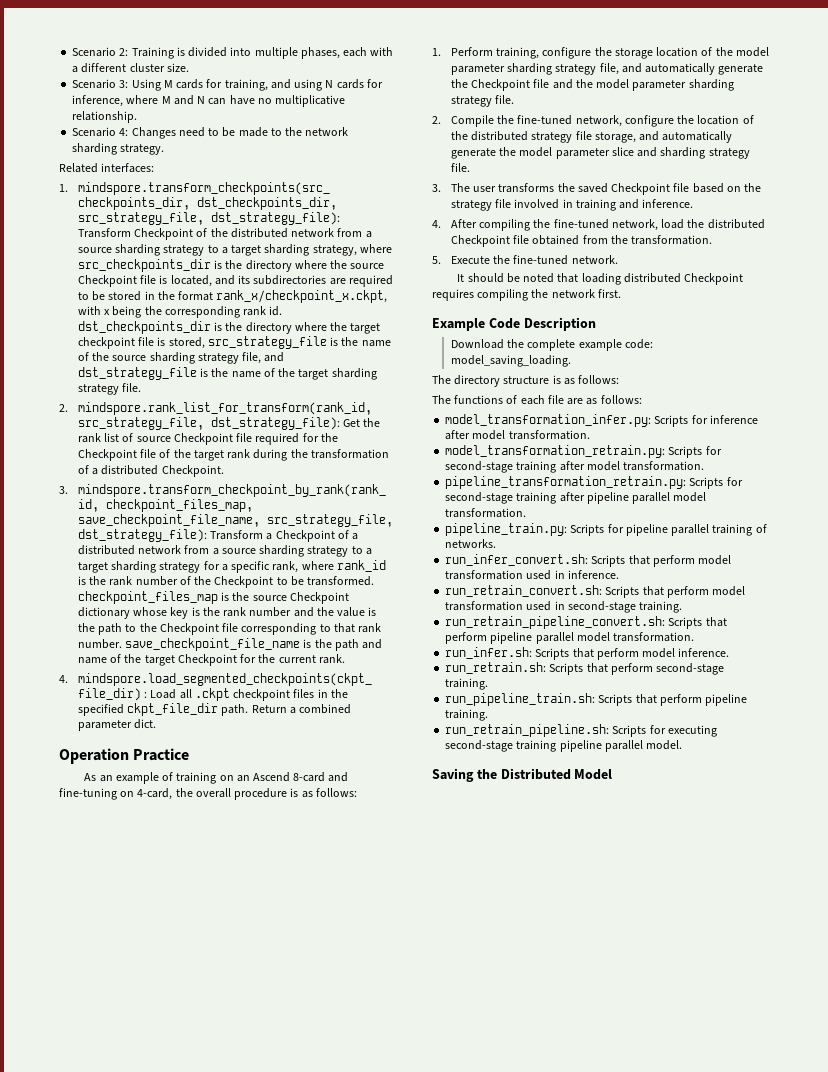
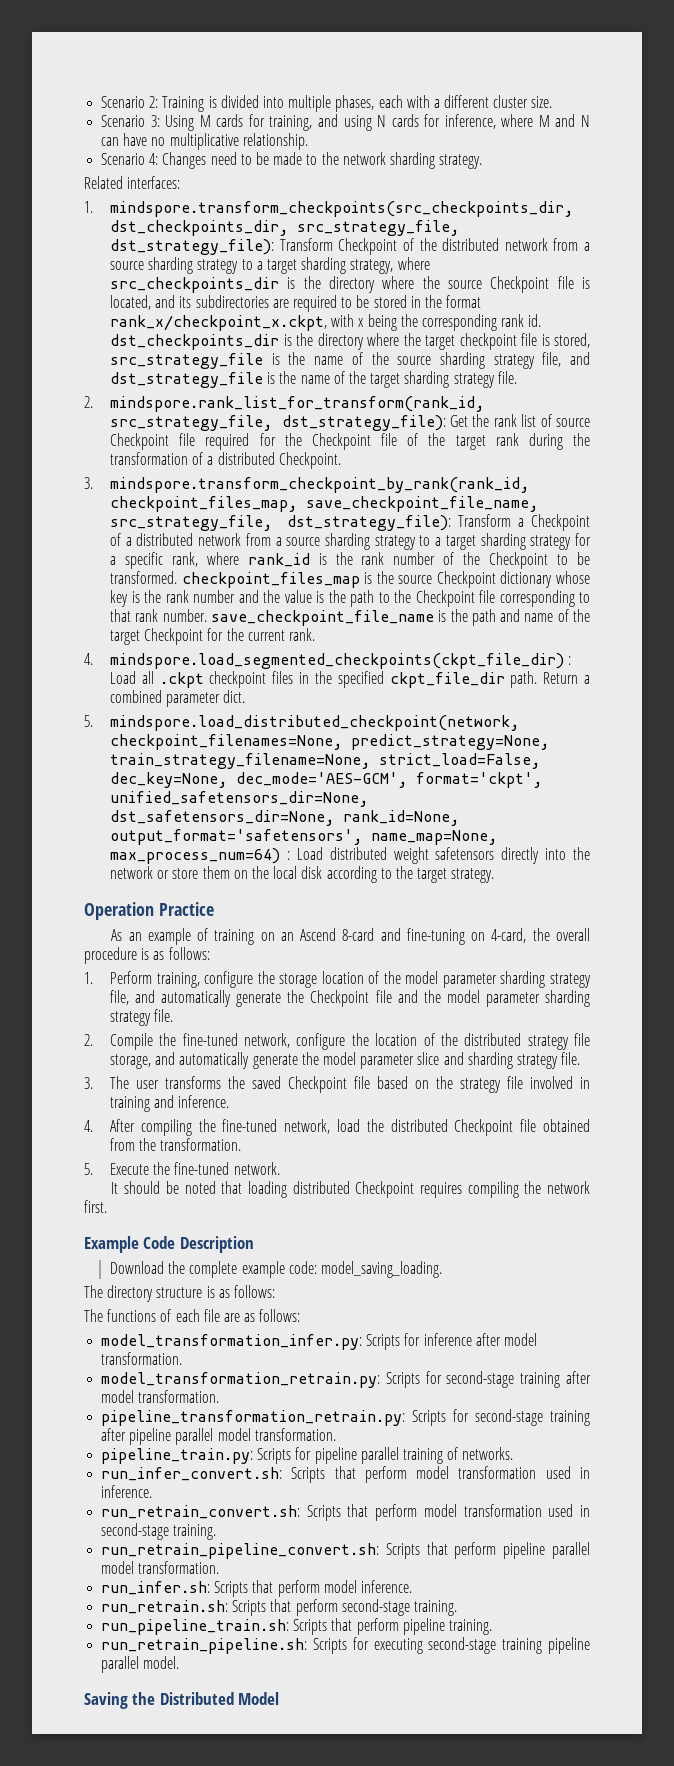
(157, 724) none -> [84,715,520,731] [110,734,550,750] [110,753,541,769] [110,772,543,788] [110,791,369,807] [110,810,460,826] [110,829,498,845] [110,847,590,864] [110,866,495,883] // 5. mindspore.load_distributed_checkpoint(network, checkpoint_filenames=None, predict_strategy=None, train_strategy_filename=None, strict_load=False, dec_key=None, dec_mode='AES-GCM', format='ckpt', unified_safetensors_dir=None, dst_safetensors_dir=None, rank_id=None, output_format='safetensors', name_map=None, max_process_num=64) : Load distributed weight safetensors directly into the network or store them on the local disk according to the target strategy.

